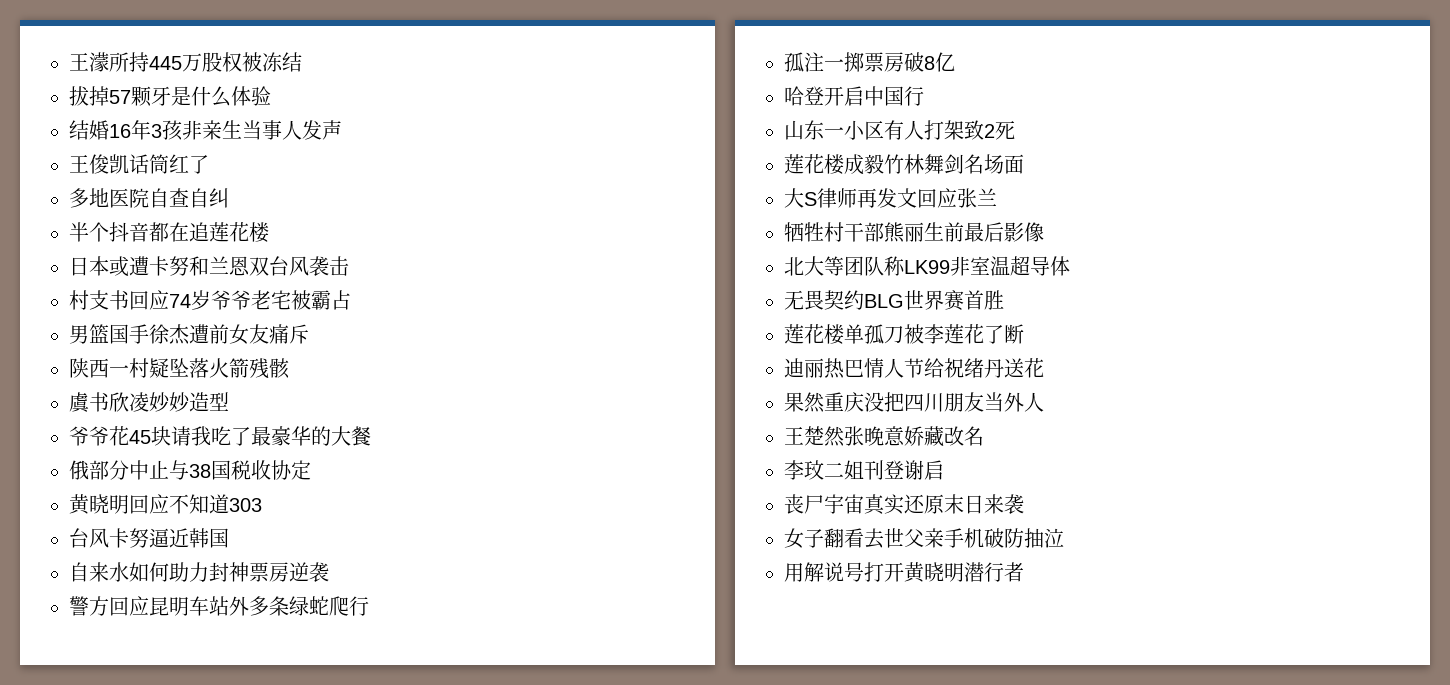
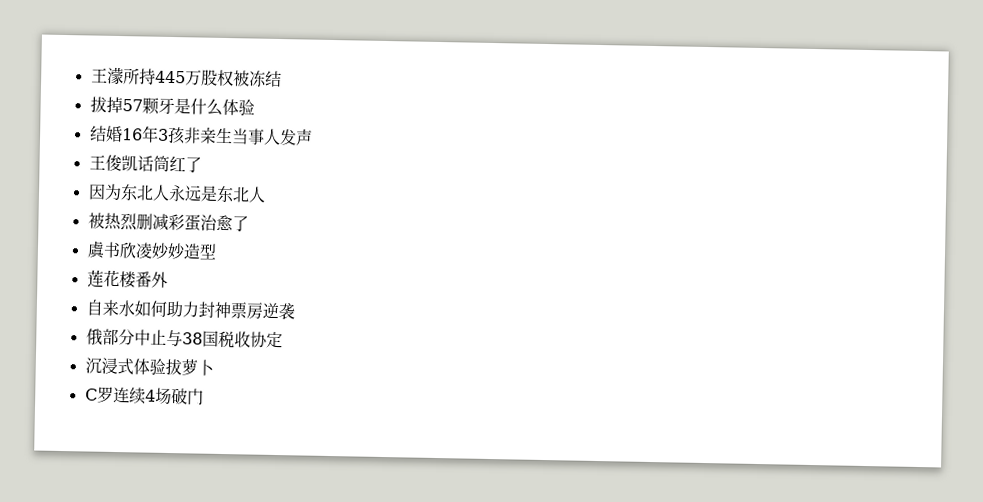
[69,188,229,208] [69,222,269,243] [69,256,349,277] [69,290,351,310] [69,324,309,345] [69,358,290,379] [69,392,229,413] [69,426,371,446] [69,460,311,480] [69,494,262,515] [69,528,229,548] 多地医院自查自纠 // 半个抖音都在追莲花楼 // 日本或遭卡努和兰恩双台风袭击 // 村支书回应74岁爷爷老宅被霸占 // 男篮国手徐杰遭前女友痛斥 // 陕西一村疑坠落火箭残骸 // 虞书欣凌妙妙造型 // 爷爷花45块请我吃了最豪华的大餐 // 俄部分中止与38国税收协定 // 黄晓明回应不知道303 // 台风卡努逼近韩国 -> [87,183,266,203] [87,212,249,232] [86,240,217,260] [86,269,168,289] 因为东北人永远是东北人 // 被热烈删减彩蛋治愈了 // 虞书欣凌妙妙造型 // 莲花楼番外
[69,596,369,616] [784,52,955,72] [784,86,924,106] [784,120,1015,140] [784,154,1024,175] [784,188,997,208] [784,222,1044,243] [784,256,1070,276] [784,290,1004,311] [784,324,1024,345] [784,358,1044,379] [784,392,1044,413] [784,426,984,447] [784,460,944,480] [784,494,1024,515] [784,528,1064,549] [784,562,1024,583] 警方回应昆明车站外多条绿蛇爬行 // 孤注一掷票房破8亿 // 哈登开启中国行 // 山东一小区有人打架致2死 // 莲花楼成毅竹林舞剑名场面 // 大S律师再发文回应张兰 // 牺牲村干部熊丽生前最后影像 // 北大等团队称LK99非室温超导体 // 无畏契约BLG世界赛首胜 // 莲花楼单孤刀被李莲花了断 // 迪丽热巴情人节给祝绪丹送花 // 果然重庆没把四川朋友当外人 // 王楚然张晚意娇藏改名 // 李玟二姐刊登谢启 // 丧尸宇宙真实还原末日来袭 // 女子翻看去世父亲手机破防抽泣 // 用解说号打开黄晓明潜行者 -> [85,328,283,349] [84,357,214,376] [84,386,204,405] 俄部分中止与38国税收协定 // 沉浸式体验拔萝卜 // C罗连续4场破门

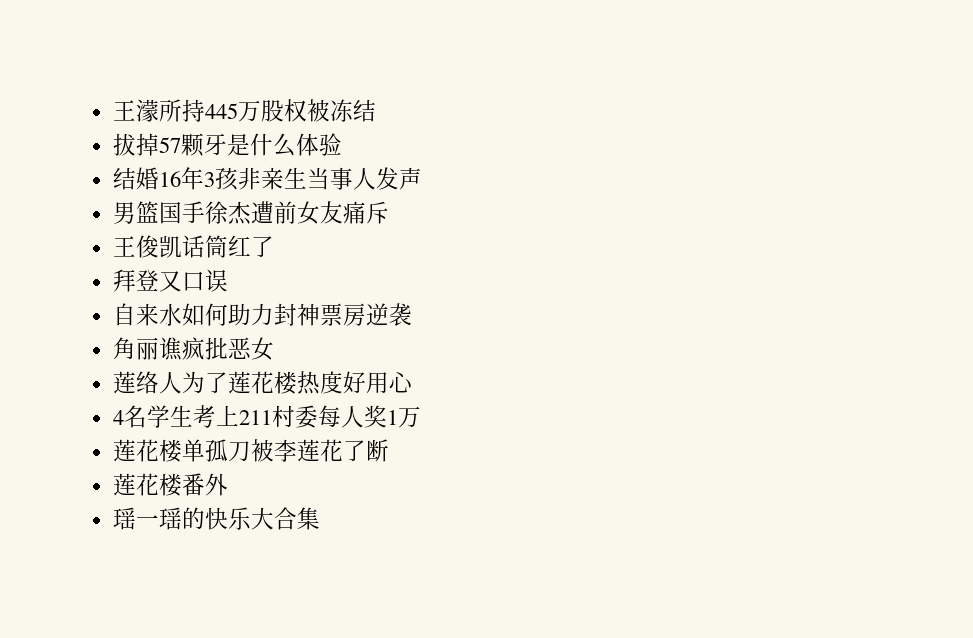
[88,154,202,173] [87,183,266,203] [87,212,249,232] [86,240,217,260] [86,269,168,289] 王俊凯话筒红了 // 因为东北人永远是东北人 // 被热烈删减彩蛋治愈了 // 虞书欣凌妙妙造型 // 莲花楼番外 -> [112,201,389,225] [112,235,274,258] [112,269,228,292] 男篮国手徐杰遭前女友痛斥 // 王俊凯话筒红了 // 拜登又口误
[85,328,283,349] [84,357,214,376] [84,386,204,405] 俄部分中止与38国税收协定 // 沉浸式体验拔萝卜 // C罗连续4场破门 -> [112,337,274,361] [112,371,413,395] [112,405,421,429] [112,439,389,463] [112,473,228,497] [112,507,320,530] 角丽谯疯批恶女 // 莲络人为了莲花楼热度好用心 // 4名学生考上211村委每人奖1万 // 莲花楼单孤刀被李莲花了断 // 莲花楼番外 // 瑶一瑶的快乐大合集

